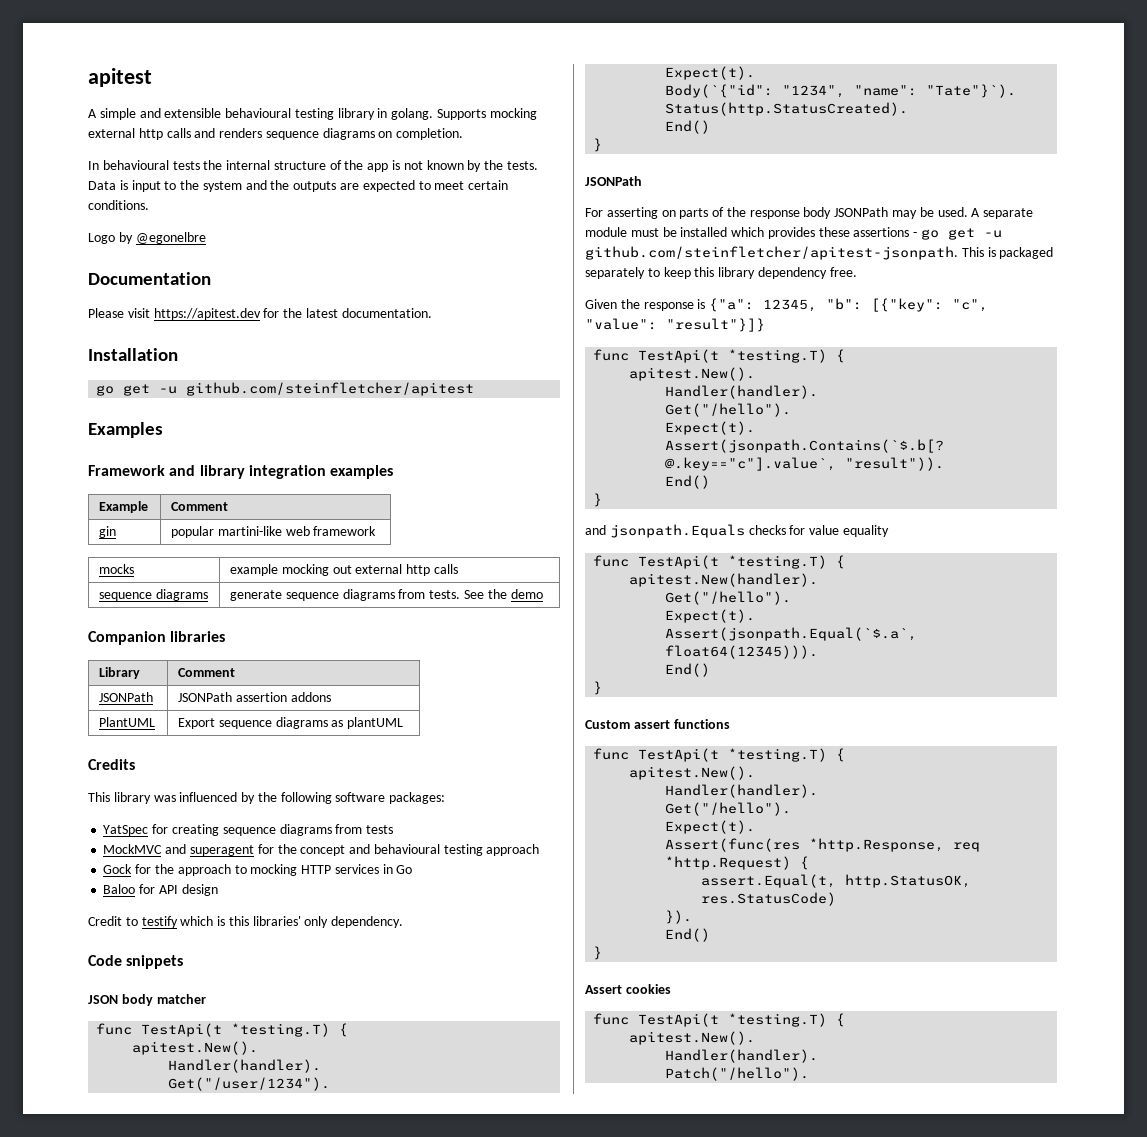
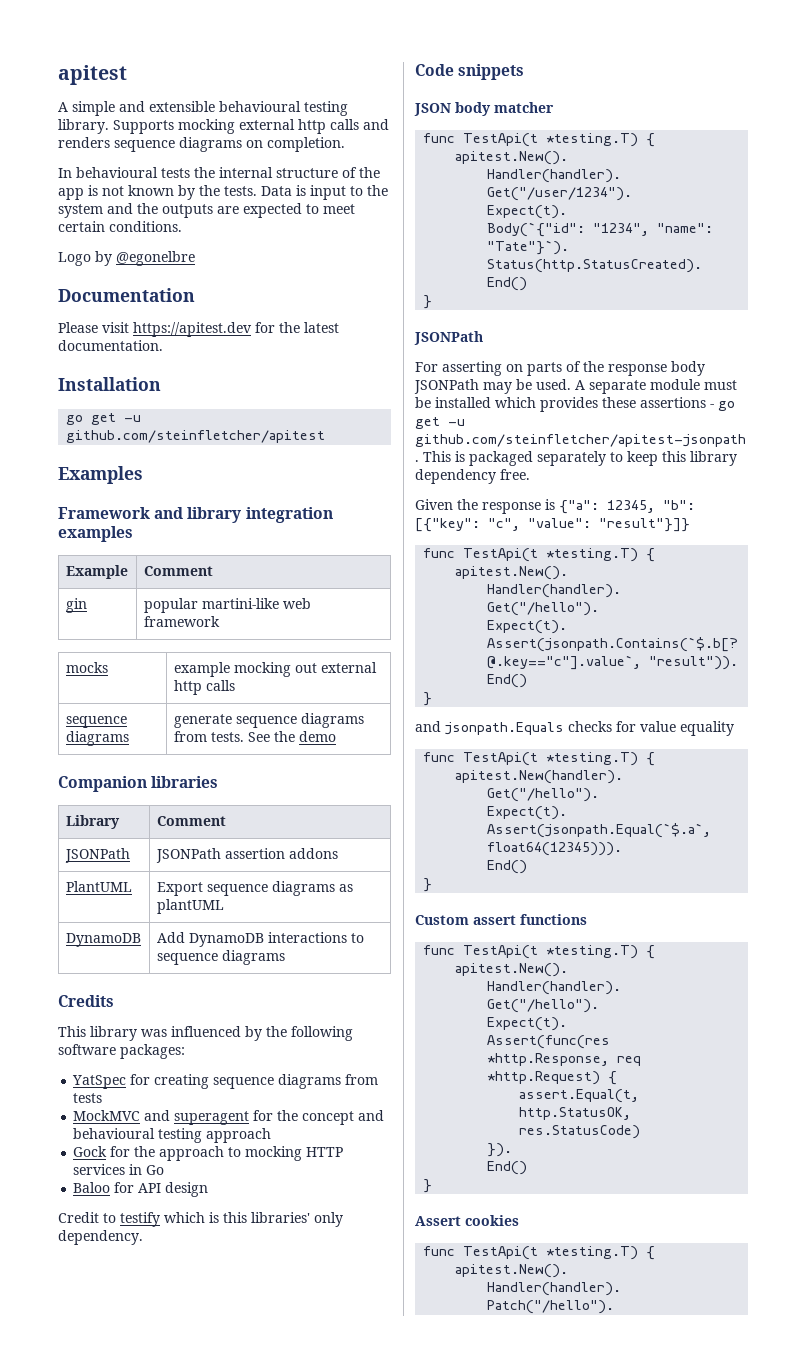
[337,108,434,120] library in golang. -> [58,119,109,134] library.
(404, 723) none -> [65,933,141,947] [156,932,364,947] [156,950,285,965] // DynamoDB | Add DynamoDB interactions to sequence diagrams

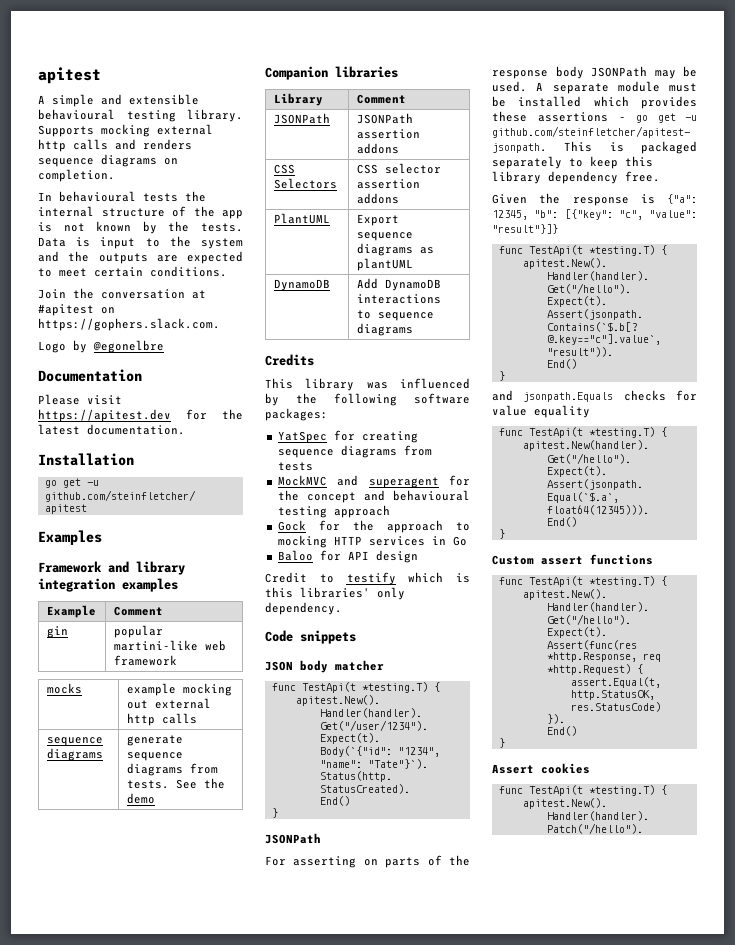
(182, 226) none -> [38,288,206,299] [38,304,115,316] [38,318,220,331] // Join the conversation at #apitest on https://gophers.slack.com.
(338, 853) none -> [273,164,295,174] [273,178,337,189] [356,163,441,174] [356,179,420,189] [356,193,399,204] // CSS Selectors | CSS selector assertion addons

